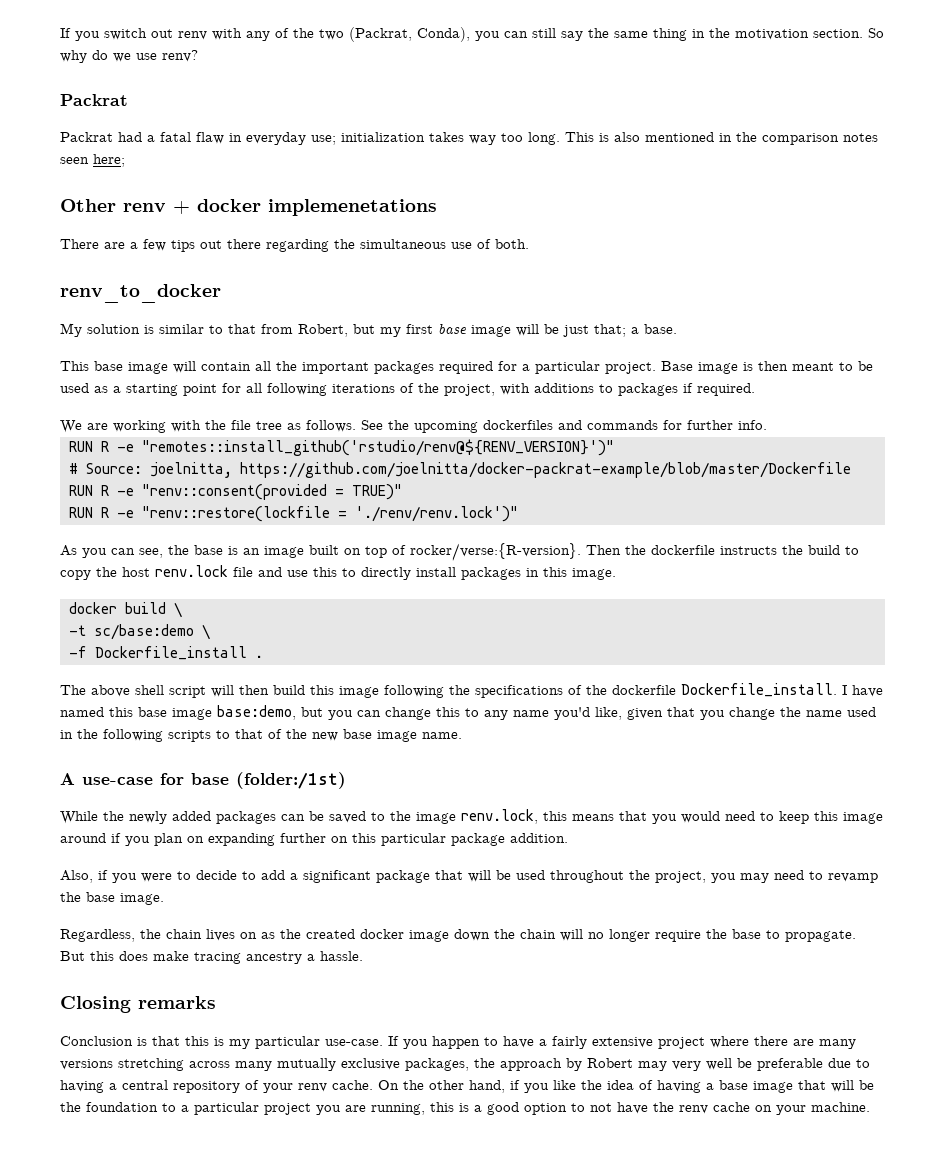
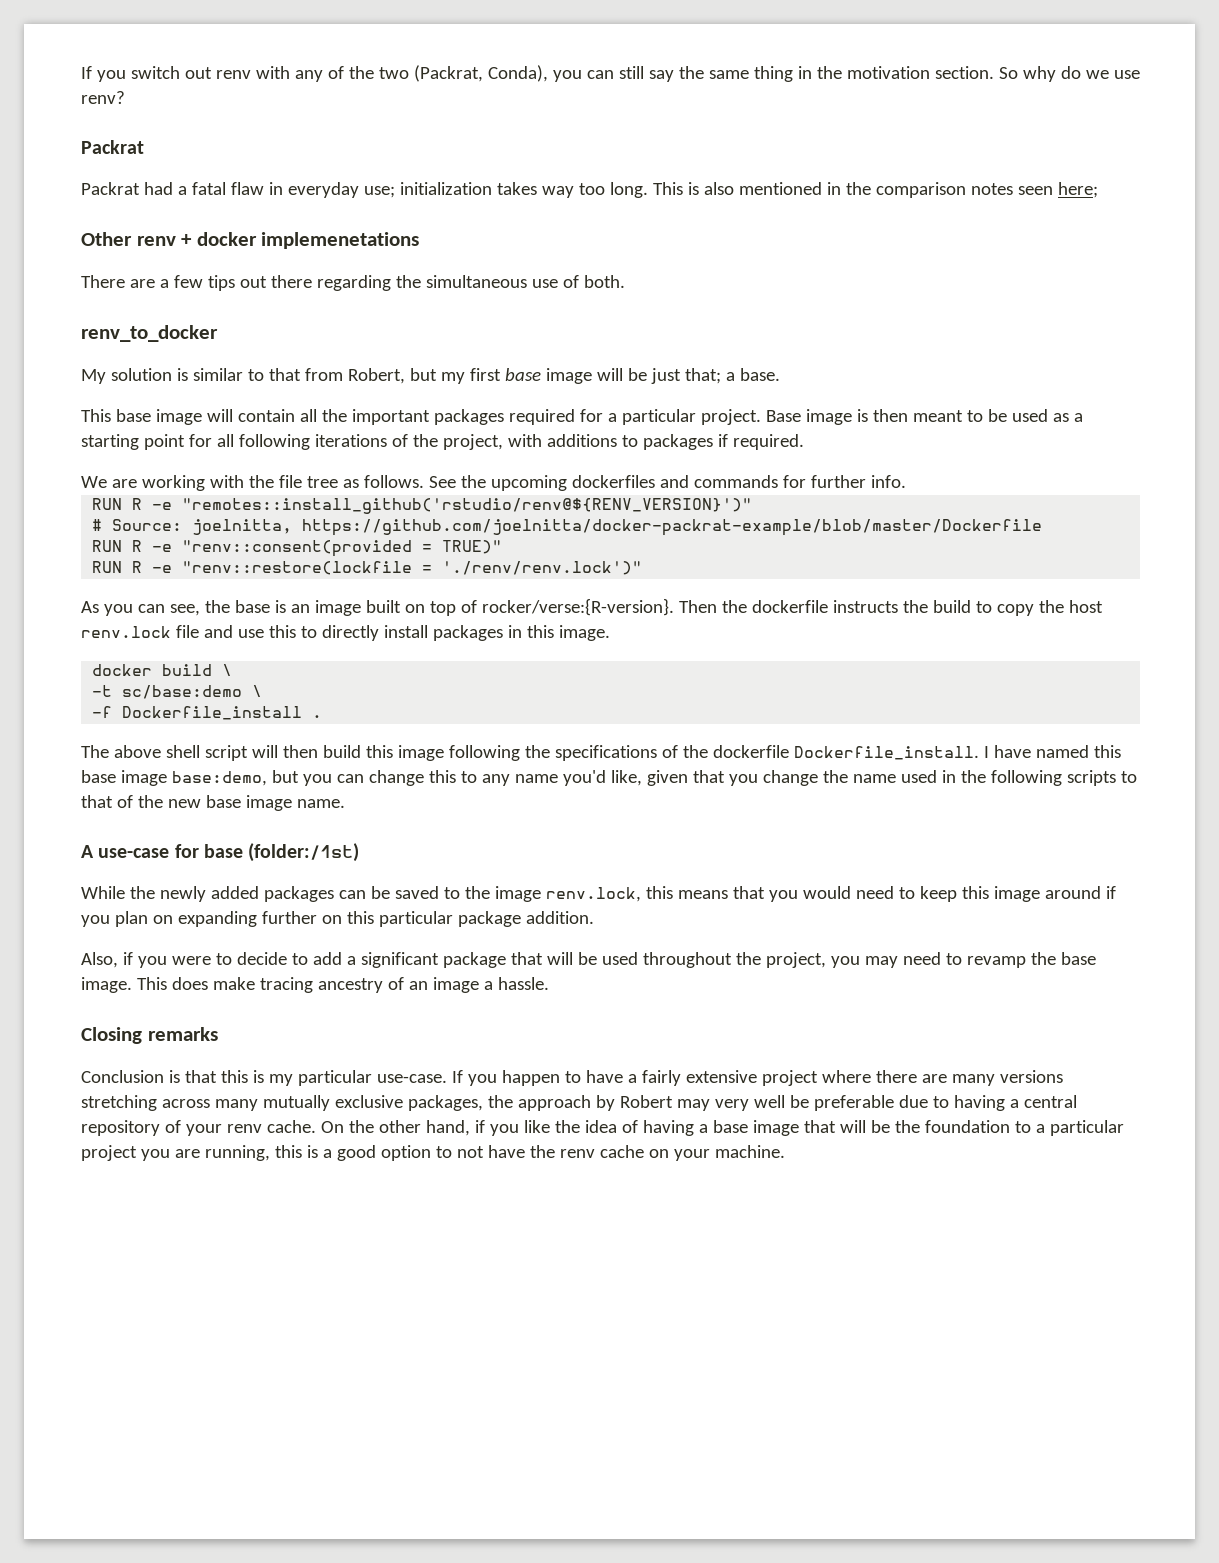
[60,929,856,942] [60,951,114,961] // Regardless, the chain lives on as the created docker image down the chain will no longer require the base to propagate. But this -> [136,977,167,990] This
(302, 958) none -> [387,977,479,993] of an image

